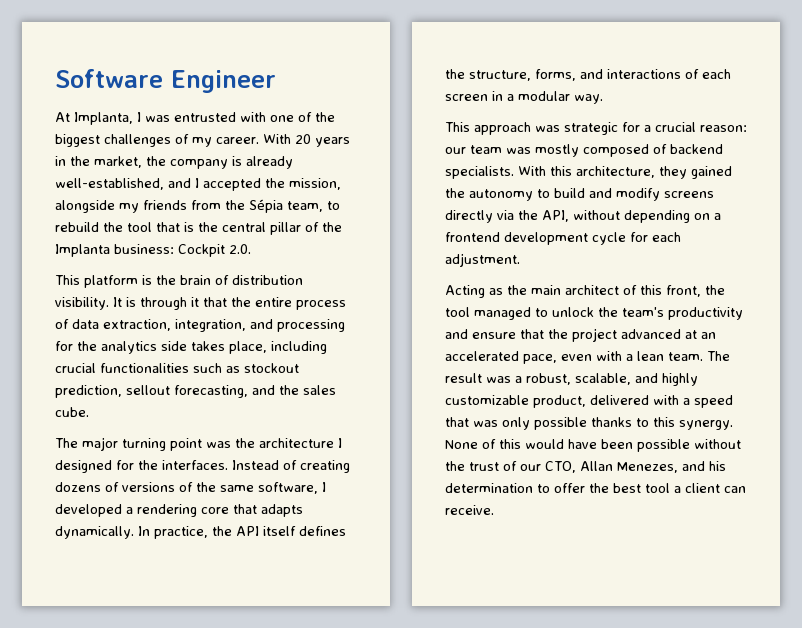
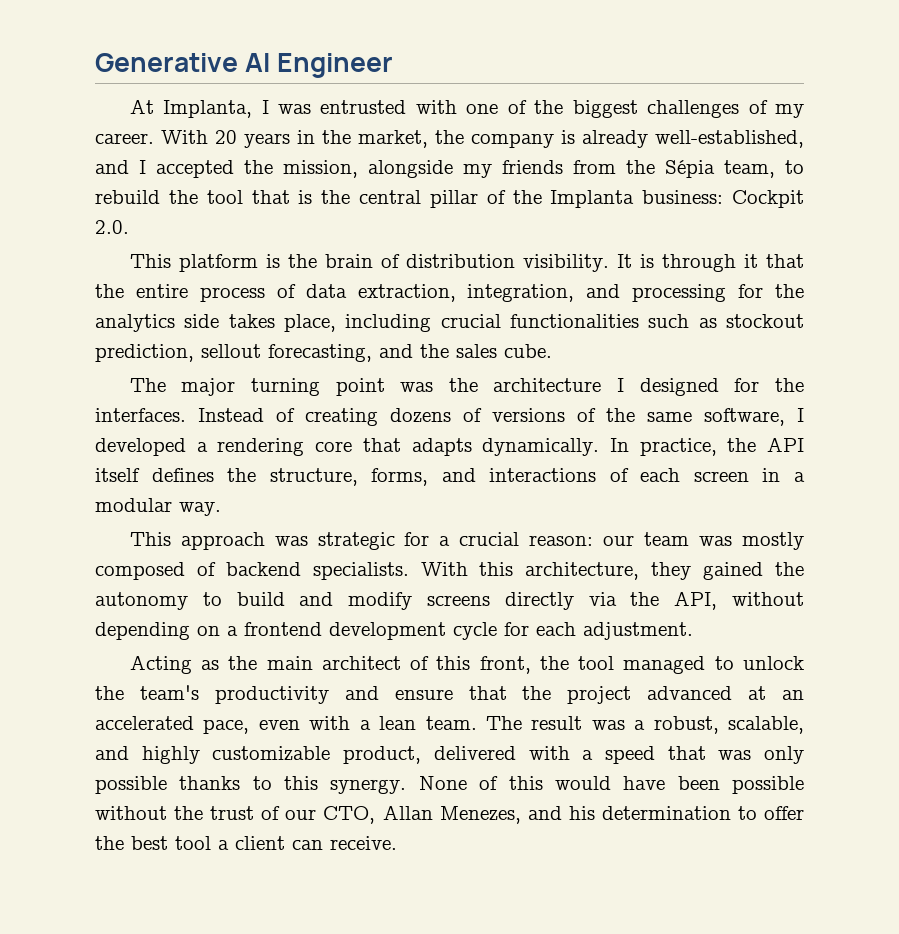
[55,69,163,88] Software -> [95,53,271,72] Generative AI

